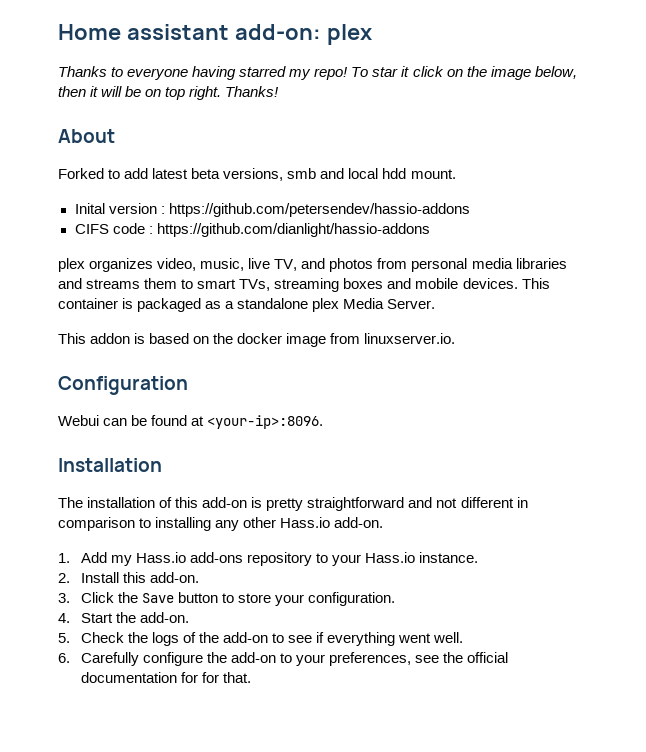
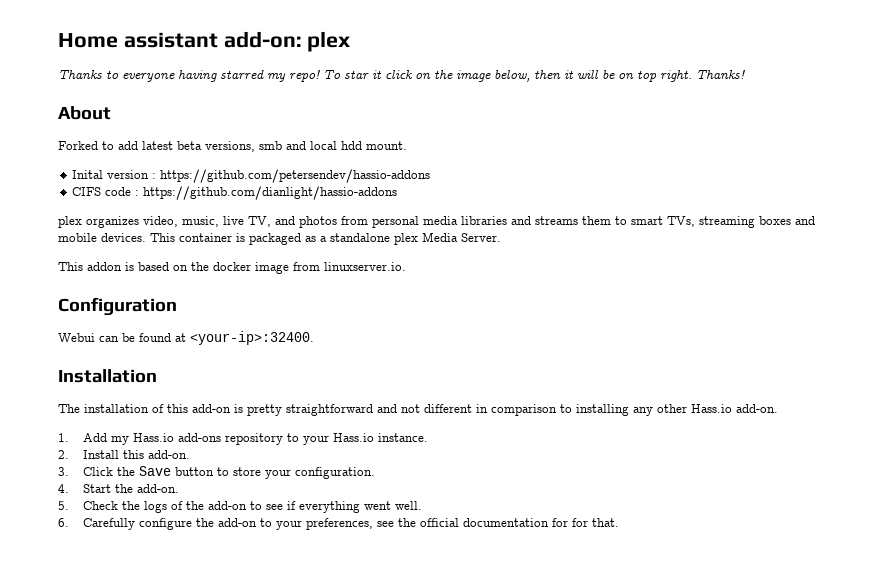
[207,415,324,429] <your-ip>:8096. -> [190,331,314,345] <your-ip>:32400.

